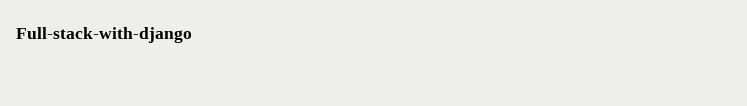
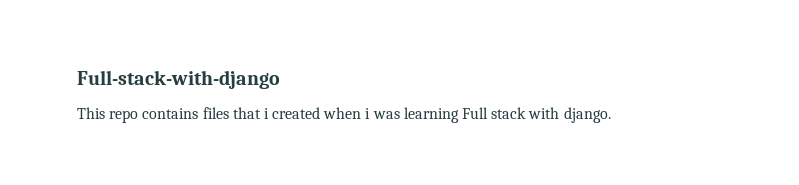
(192, 35) none -> [77,107,611,123] // This repo contains files that i created when i was learning Full stack with django.

